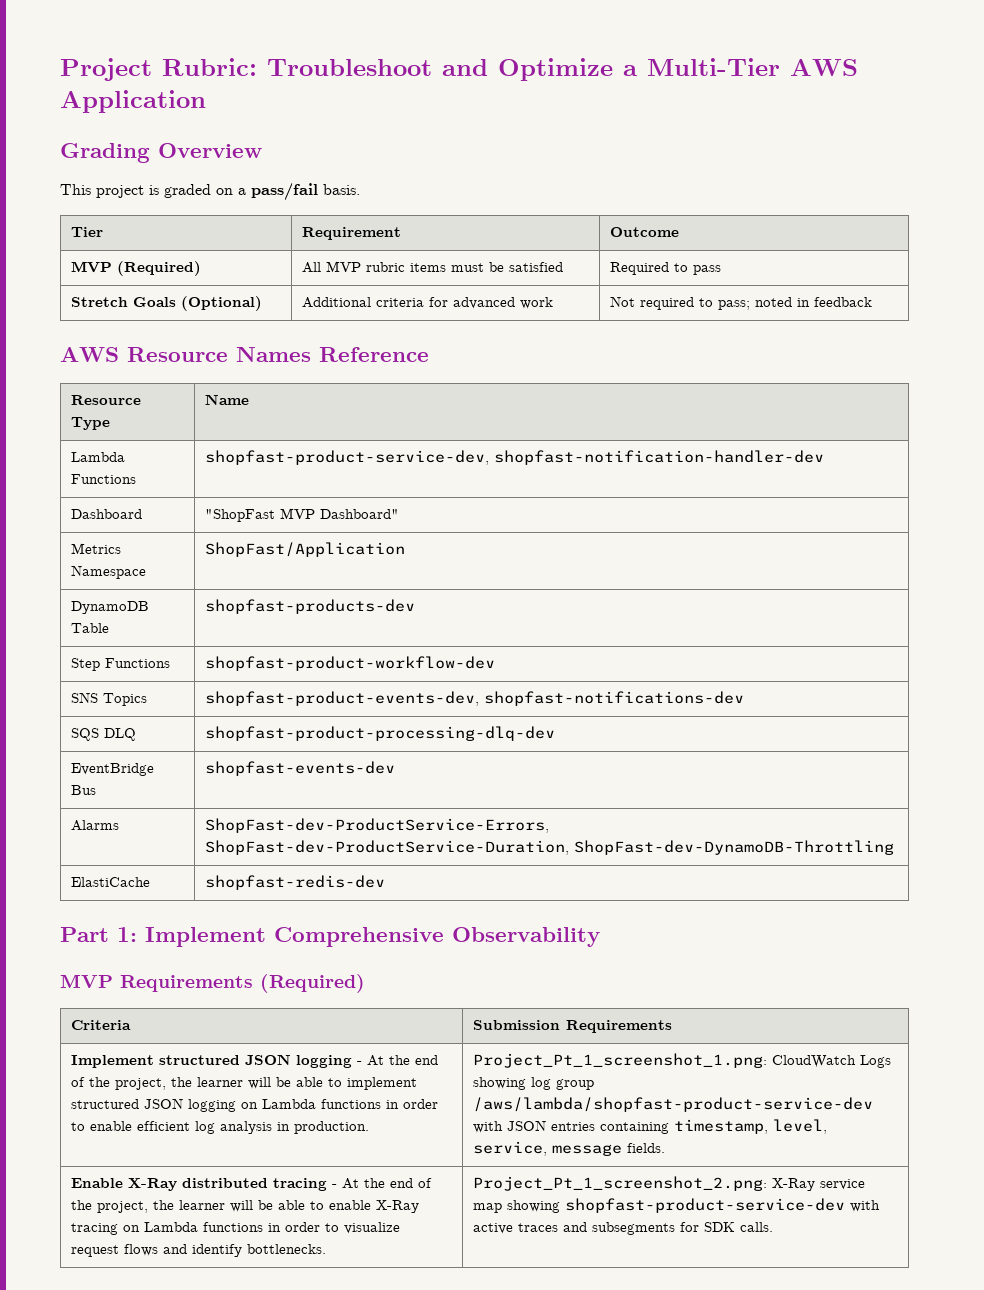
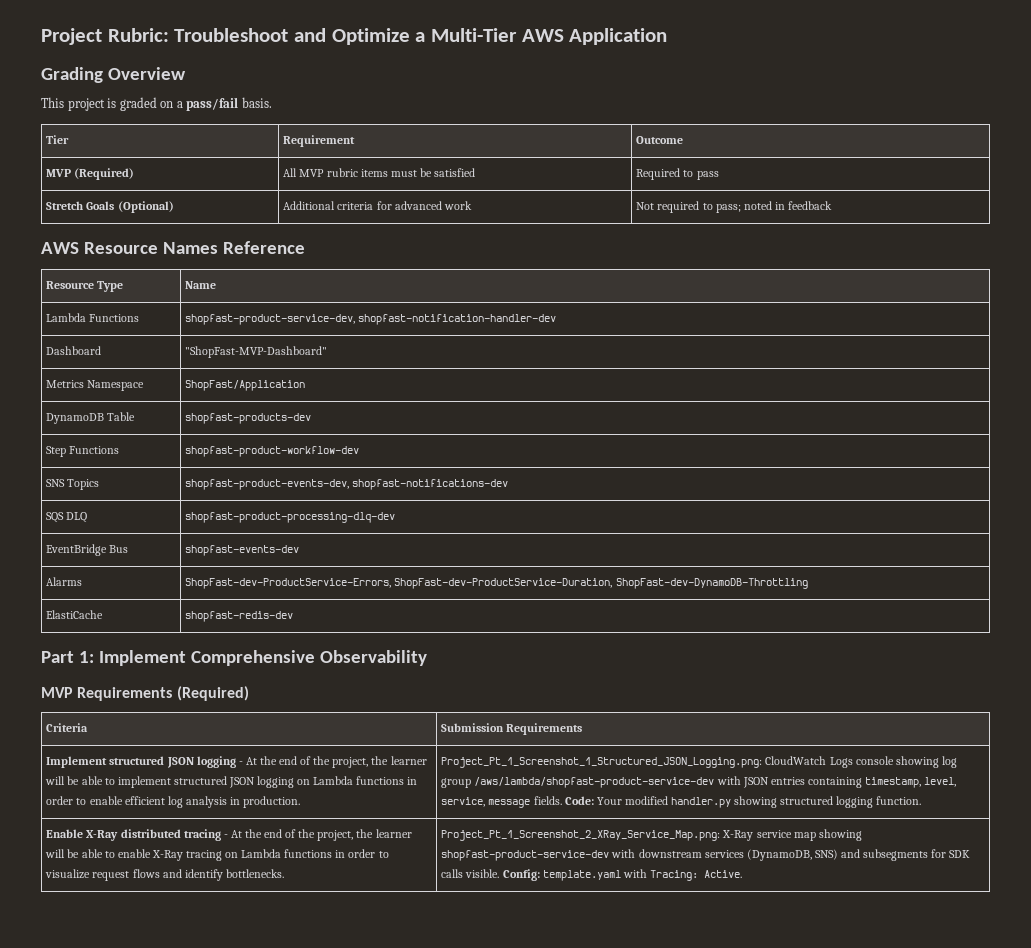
[205,508,400,522] "ShopFast MVP Dashboard" -> [185,346,328,358] "ShopFast-MVP-Dashboard"
[473,1053,768,1068] Project_Pt_1_screenshot_1.png: -> [441,757,763,768] Project_Pt_1_Screenshot_1_Structured_JSON_Logging.png:
(892, 1061) none -> [855,756,894,765] console
(666, 1148) none -> [564,796,922,808] Code: Your modified handler.py showing structured logging function.
[473,1176,768,1191] Project_Pt_1_screenshot_2.png: -> [441,830,721,841] Project_Pt_1_Screenshot_2_XRay_Service_Map.png:
[473,1222,774,1235] active traces and subsegments for SDK calls. -> [638,849,971,861] [441,869,742,881] downstream services (DynamoDB, SNS) and subsegments for SDK calls visible. Config: template.yaml with Tracing: Active.

